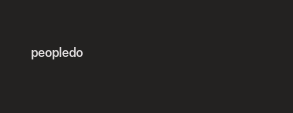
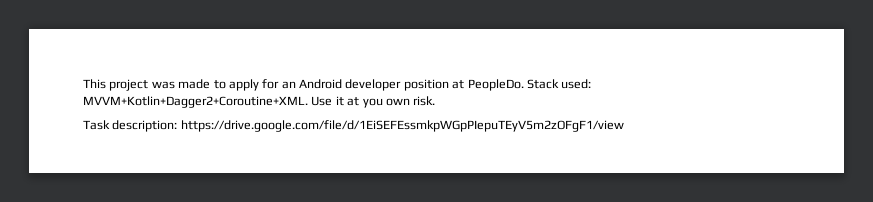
[31,47,83,60] peopledo -> [83,79,592,91] [83,96,436,108] [83,120,624,132] This project was made to apply for an Android developer position at PeopleDo. Stack used: MVVM+Kotlin+Dagger2+Coroutine+XML. Use it at you own risk. // Task description: https://drive.google.com/file/d/1EiSEFEssmkpWGpPIepuTEyV5m2zOFgF1/view

